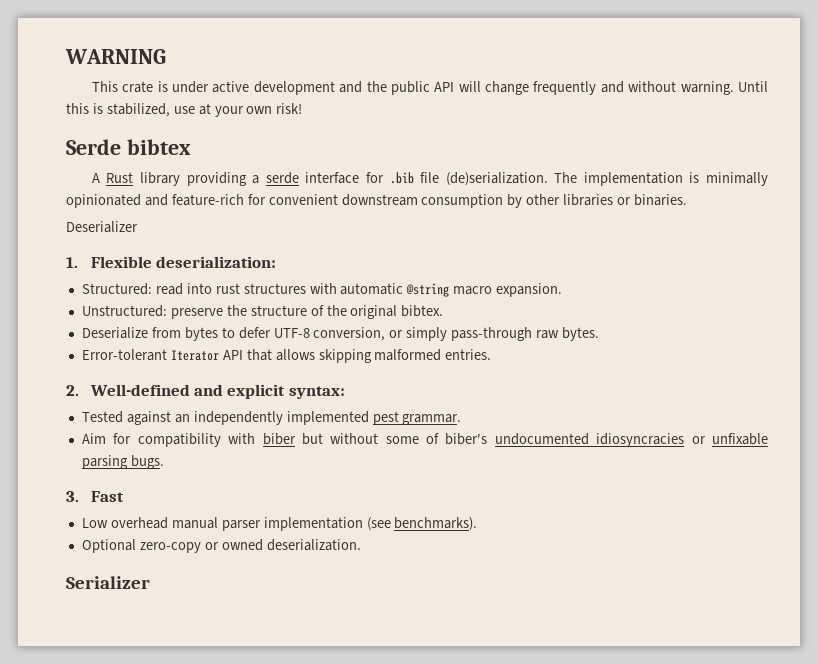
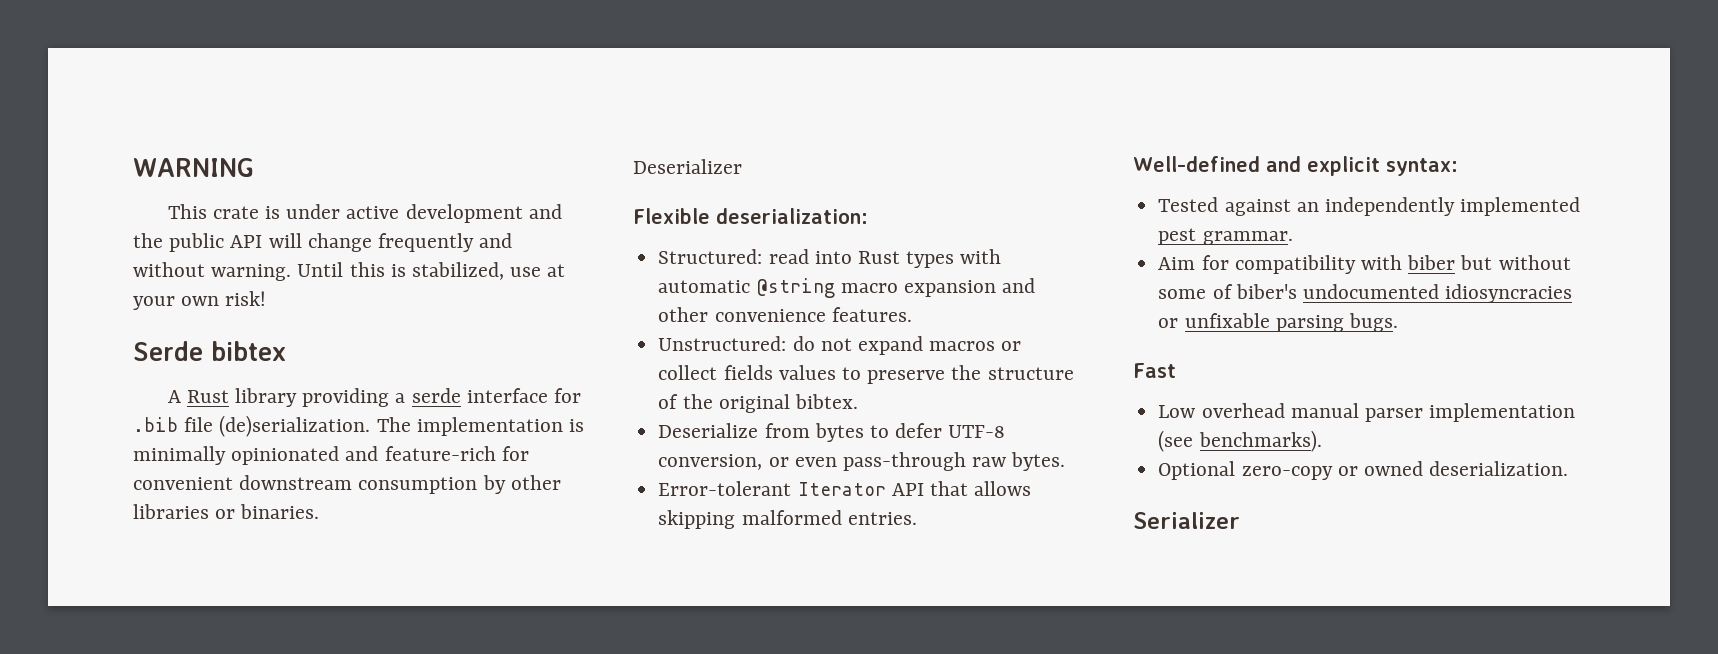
[66,257,78,268] 1. -> (742, 166) none
[215,283,306,294] rust structures -> [857,251,955,268] Rust types
[496,283,563,297] [81,305,167,317] expansion. // Unstructured: -> [903,278,1036,297] [658,307,912,322] [658,336,1022,355] [658,365,861,380] expansion and other convenience features. // Unstructured: do not expand macros or collect fields values to
[406,327,448,341] simply -> [794,457,837,467] even
[66,385,79,396] 2. -> (917, 518) none
[66,491,79,502] 3. -> (1398, 322) none

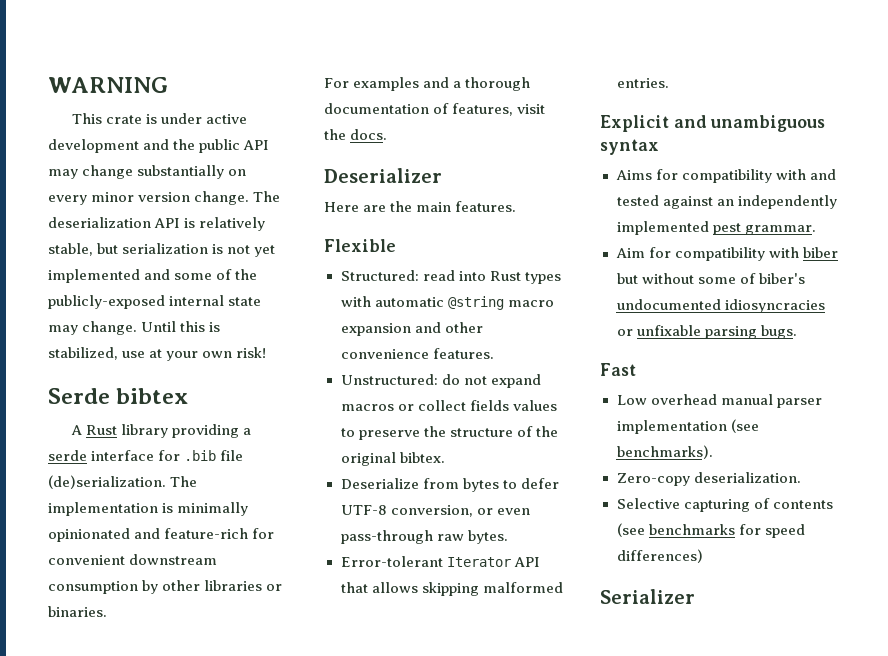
[268,233,513,252] [133,262,292,281] will change frequently and without warning. -> [48,165,247,179] [48,191,281,205] [48,217,266,231] [48,243,276,257] [48,269,258,283] [48,295,262,309] [48,321,138,335] may change substantially on every minor version change. The deserialization API is relatively stable, but serialization is not yet implemented and some of the publicly-exposed internal state may change.
[633,159,742,174] Deserializer -> [324,77,531,91] [324,103,546,116] [324,129,388,140] [324,168,442,183] [324,201,517,212] For examples and a thorough documentation of features, visit the docs. // Deserializer // Here are the main features.
[716,208,868,224] deserialization: -> (396, 245) none
[1133,156,1458,176] [1158,197,1219,212] Well-defined and explicit syntax: // Tested -> [600,115,826,132] [600,139,659,155] [615,169,836,183] [616,195,659,206] Explicit and unambiguous syntax // Aims for compatibility with and tested
[1158,461,1569,480] Optional zero-copy or owned deserialization. -> [616,472,801,486] [616,498,833,512] [616,523,805,538] [616,549,703,563] Zero-copy deserialization. // Selective capturing of contents (see benchmarks for speed differences)

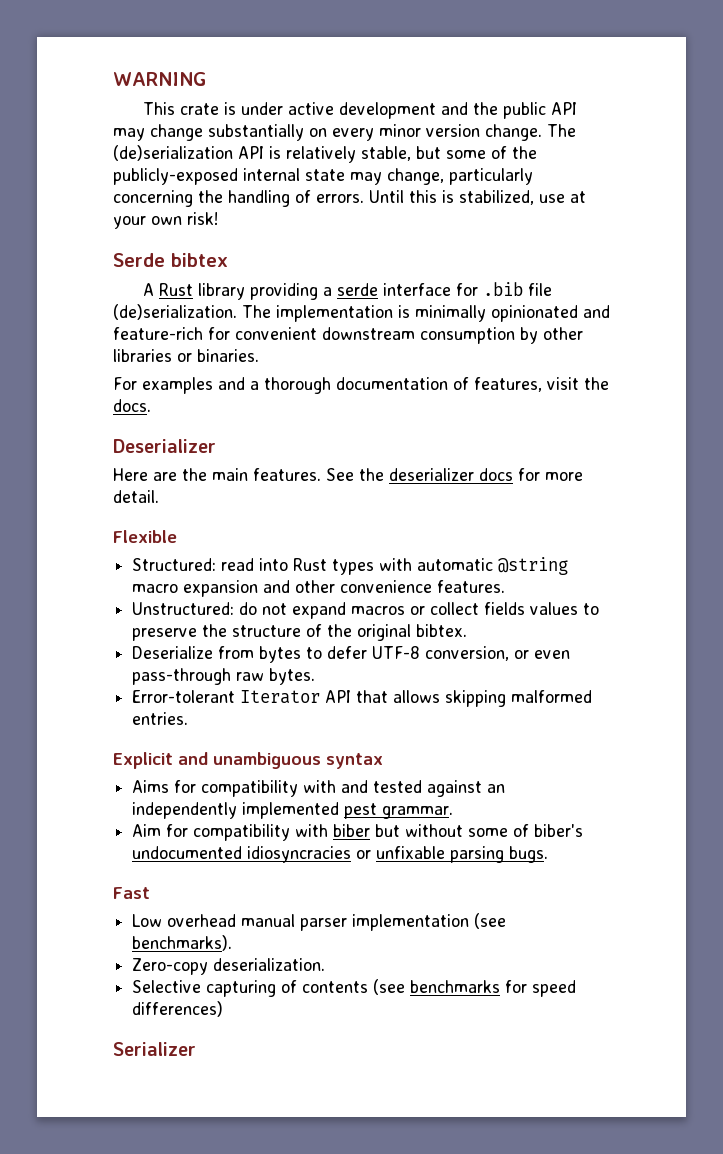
[48,217,151,228] deserialization -> [113,145,233,161] (de)serialization
[122,243,276,257] [48,269,171,283] serialization is not yet implemented and -> (441, 152) none
[82,321,138,335] change. -> [387,168,533,185] [113,190,364,207] change, particularly concerning the handling of errors.
(517, 206) none -> [326,468,583,481] [113,490,159,503] See the deserializer docs for more detail.

